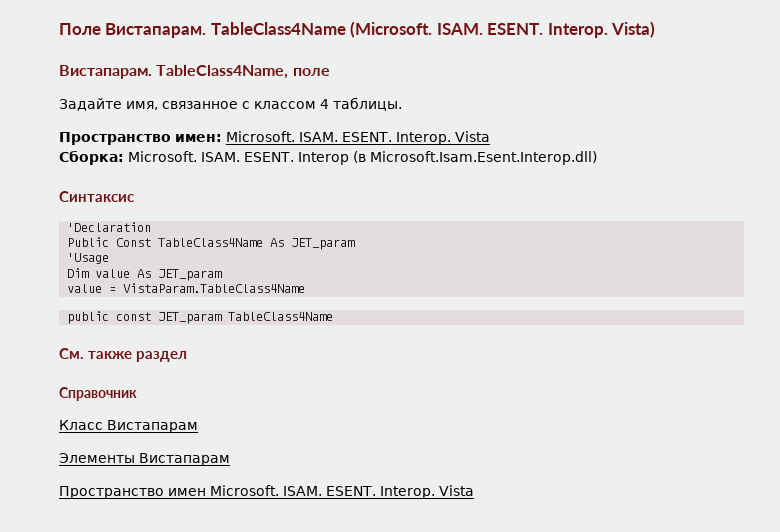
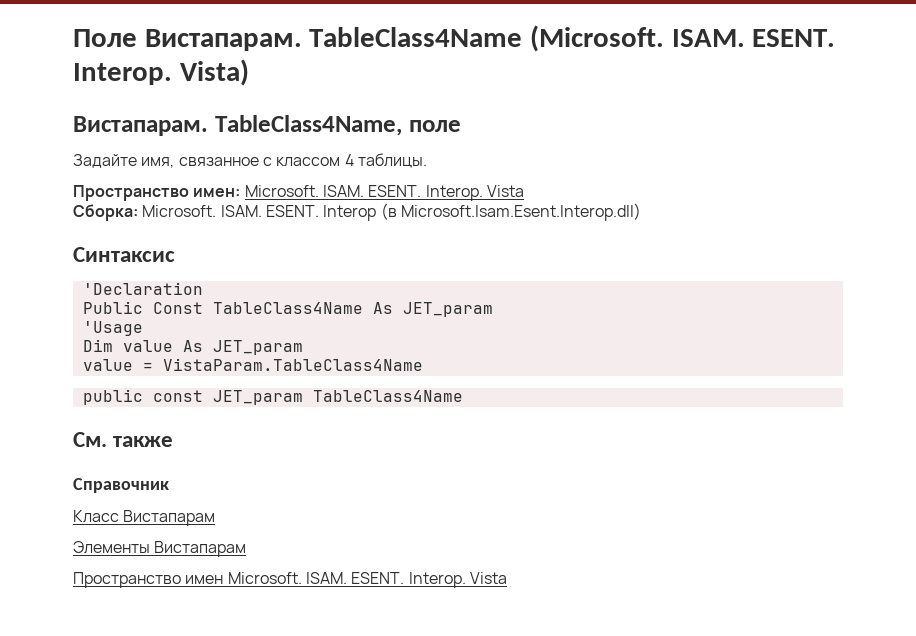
[136,351,188,362] раздел -> (174, 441) none

